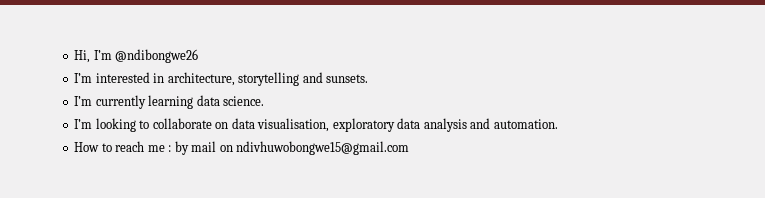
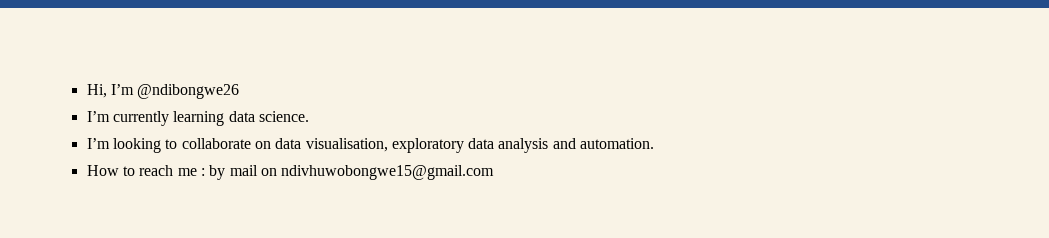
[74,72,369,86] // I’m interested in architecture, storytelling and sunsets. -> (240, 91) none

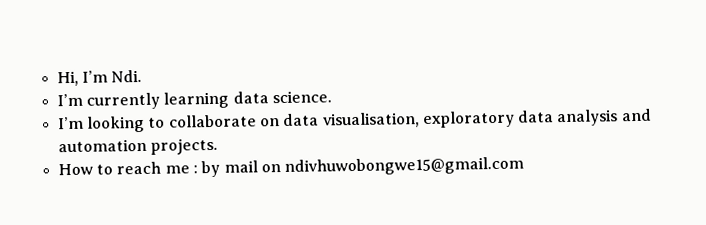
[137,84,240,99] @ndibongwe26 -> [111,69,143,83] Ndi.
[580,138,655,149] automation. -> [57,137,218,155] automation projects.

